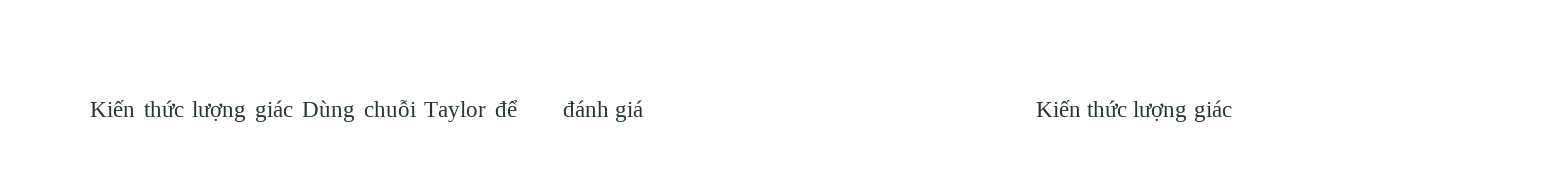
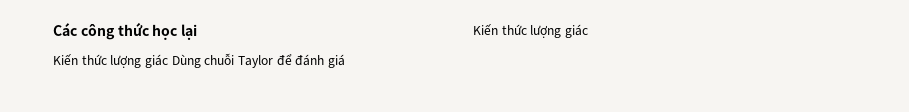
(90, 108) none -> [53,22,198,40] Các công thức học lại //

